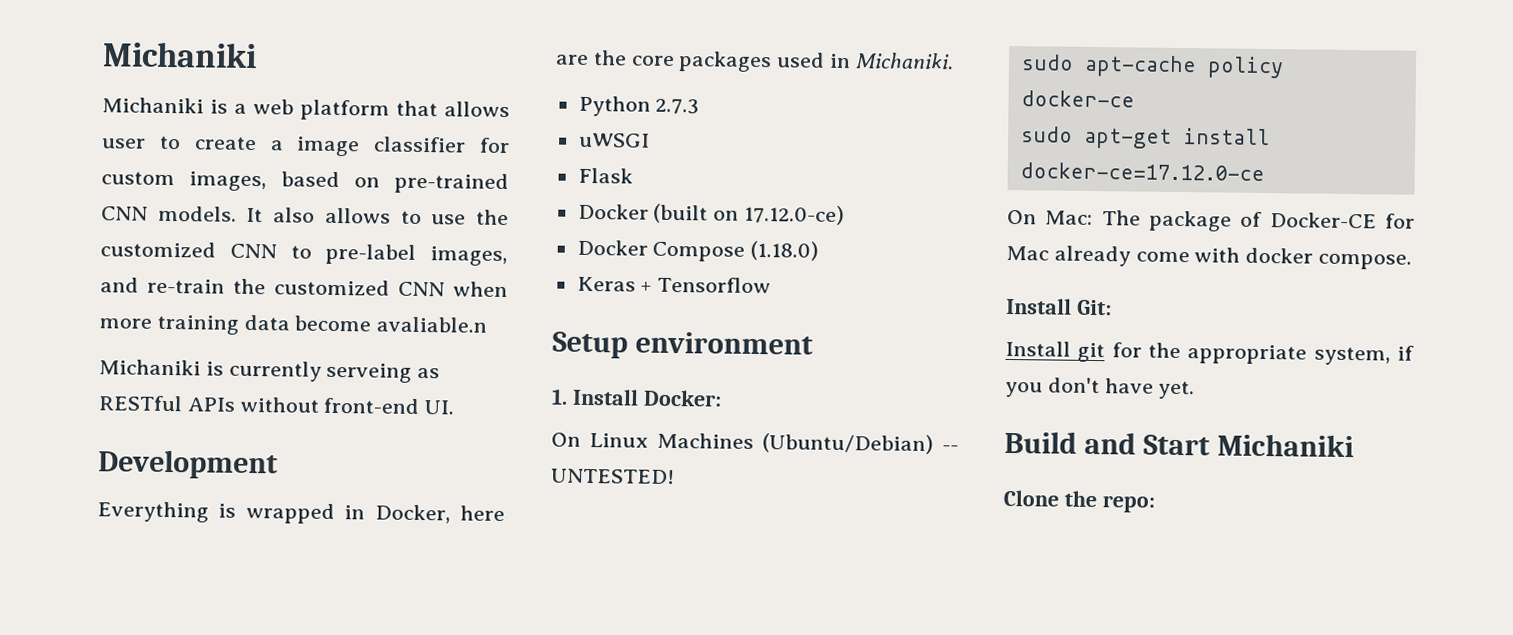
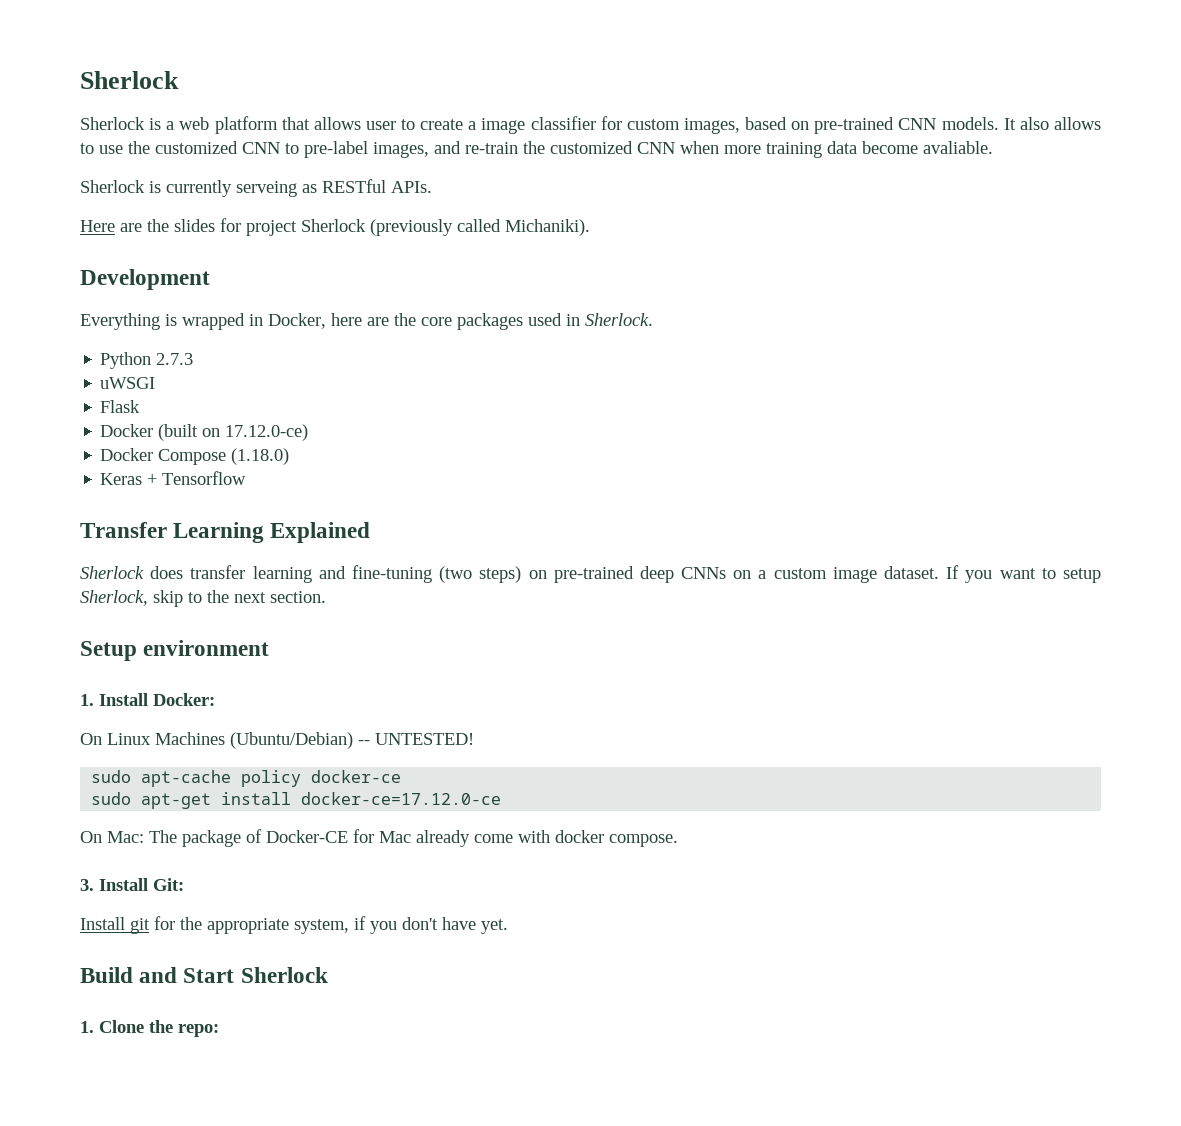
[102,41,257,69] [102,97,204,114] Michaniki // Michaniki -> [80,71,179,89] [80,117,145,130] Sherlock // Sherlock
[376,316,488,333] [99,359,201,376] avaliable.n // Michaniki -> [923,141,993,154] [80,180,145,193] avaliable. // Sherlock
[186,396,455,415] APIs without front-end UI. -> [391,181,432,193] [80,218,590,236] APIs. // Here are the slides for project Sherlock (previously called Michaniki).
[854,52,954,70] Michaniki. -> [585,313,653,326] Sherlock.
(772, 285) none -> [80,522,371,543] [80,565,1101,583] [80,590,326,607] // Transfer Learning Explained // Sherlock does transfer learning and fine-tuning (two steps) on pre-trained deep CNNs on a custom image dataset. If you want to setup Sherlock, skip to the next section.
(1413, 261) none -> [80,879,94,891] 3.
[1216,433,1354,458] Michaniki // -> [240,967,328,983] [80,1021,94,1033] Sherlock // 1.

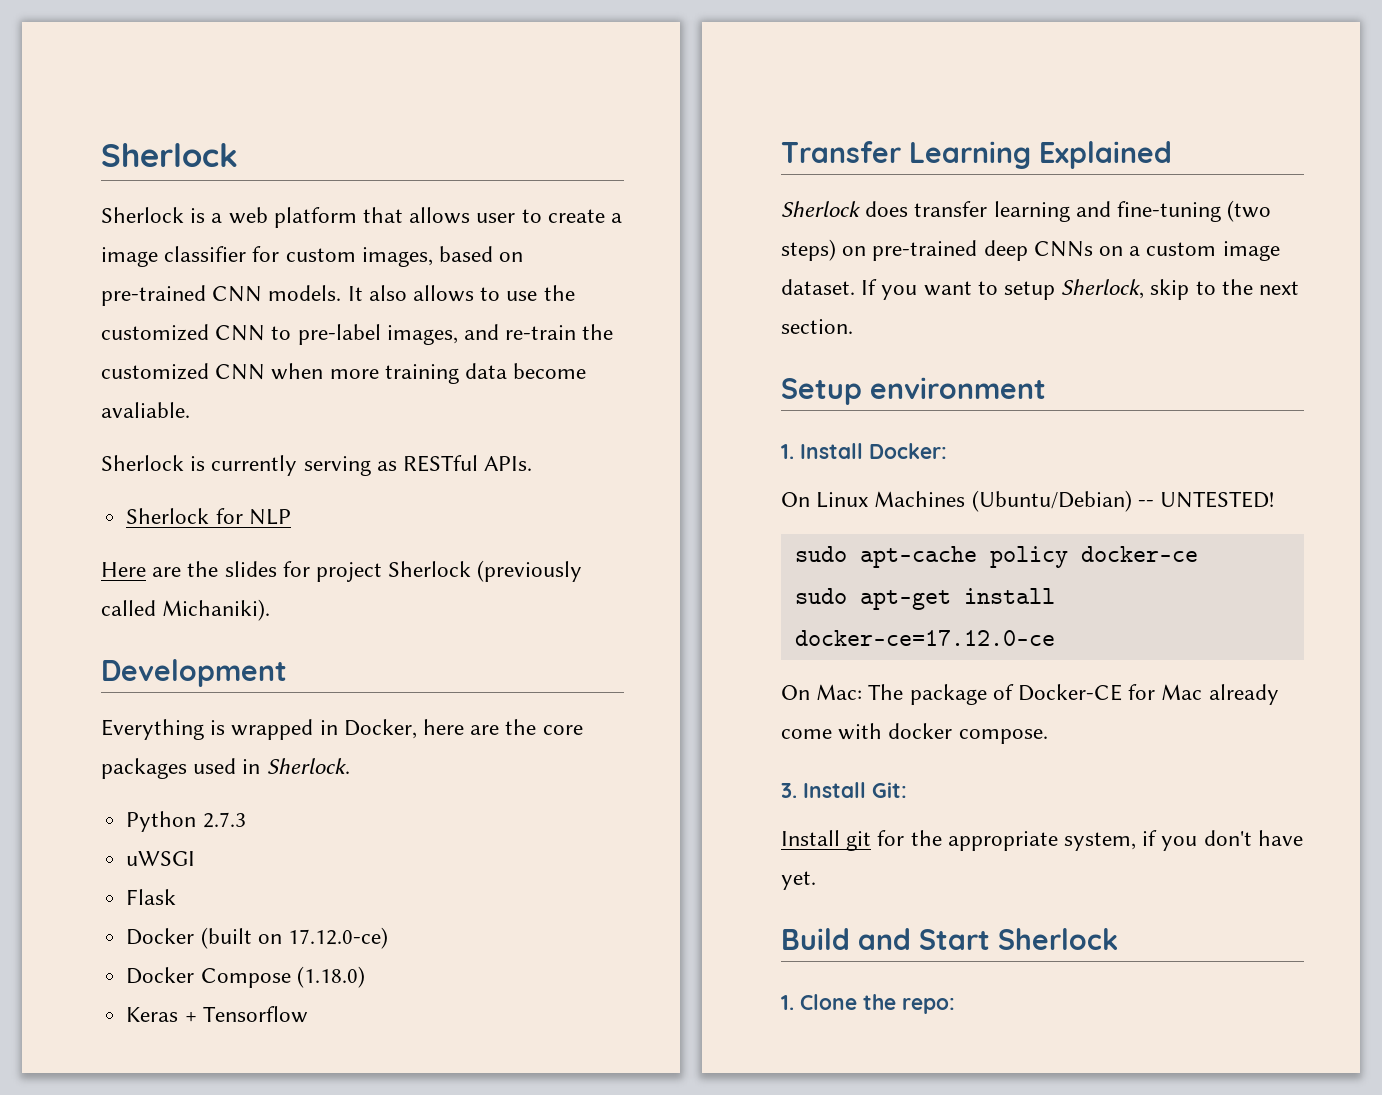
[236,181,297,197] serveing -> [303,456,371,476] serving
(432, 187) none -> [126,508,291,525] // Sherlock for NLP

